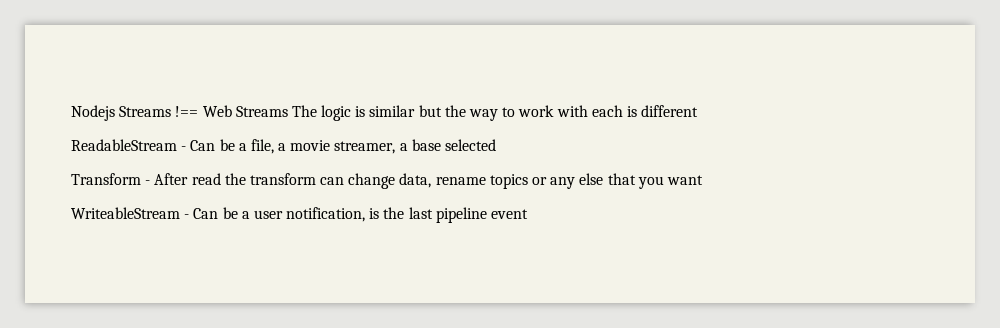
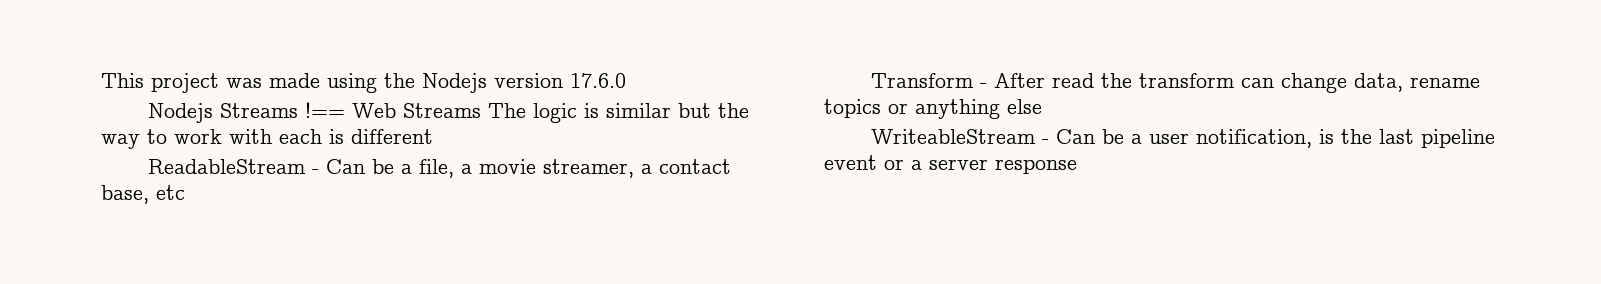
(71, 113) none -> [101,73,626,93] This project was made using the Nodejs version 17.6.0 //
[411,139,497,151] base selected -> [659,159,732,174] [101,185,185,204] contact base, etc
[550,177,576,189] any -> [915,99,1000,119] anything
[607,173,703,189] that you want -> (1042, 106) none
(529, 214) none -> [884,159,1077,174] or a server response

